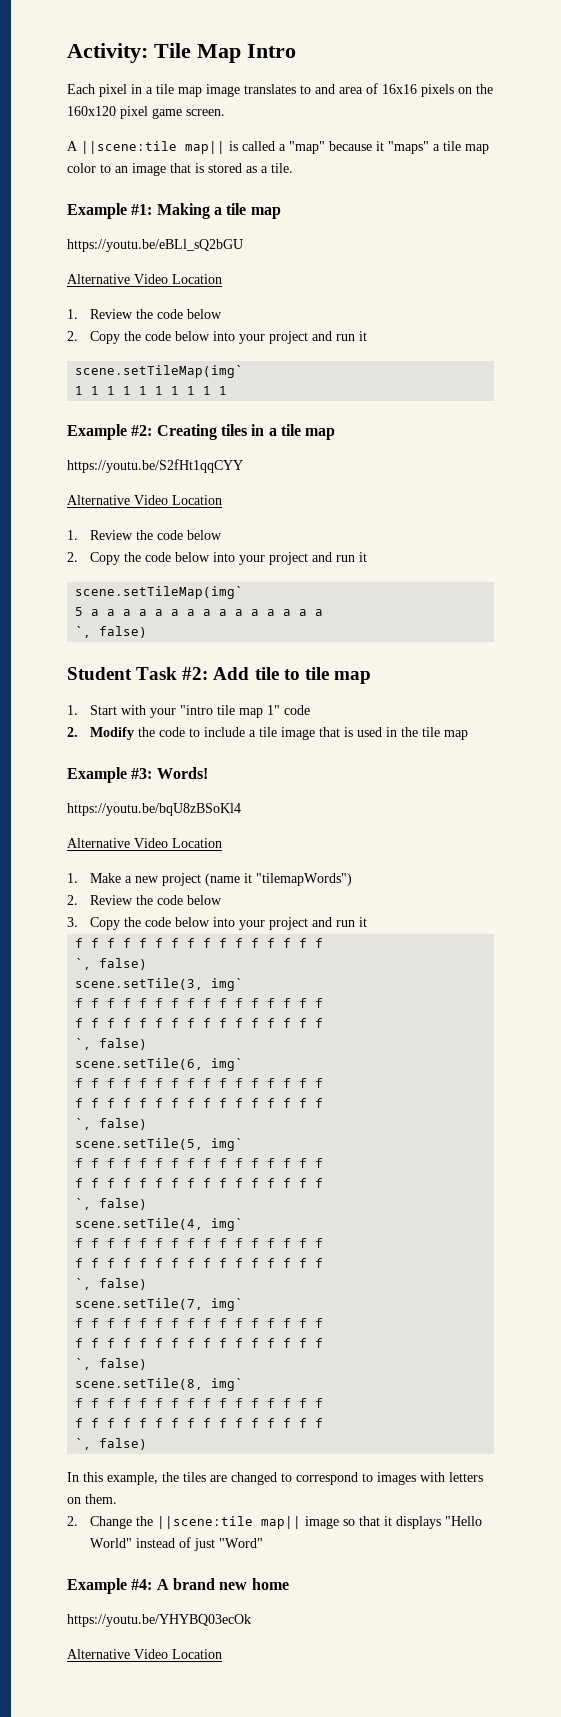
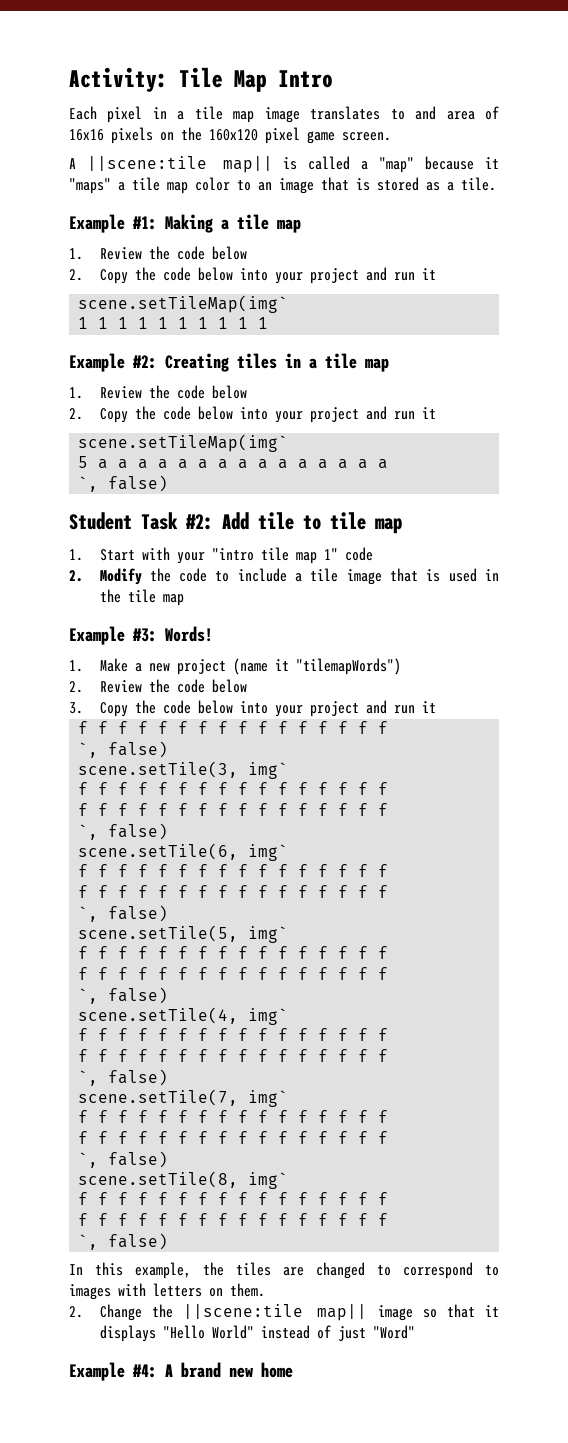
[67,239,243,252] [67,274,222,284] // https://youtu.be/eBLl_sQ2bGU // Alternative Video Location -> (301, 226) none
[67,459,243,473] [67,495,222,505] // https://youtu.be/S2fHt1qqCYY // Alternative Video Location -> (389, 365) none
[67,803,241,816] [67,838,222,848] // https://youtu.be/bqU8zBSoKl4 // Alternative Video Location -> (213, 634) none
[67,1614,251,1627] [67,1649,222,1659] // https://youtu.be/YHYBQ03ecOk // Alternative Video Location -> (293, 1370) none

